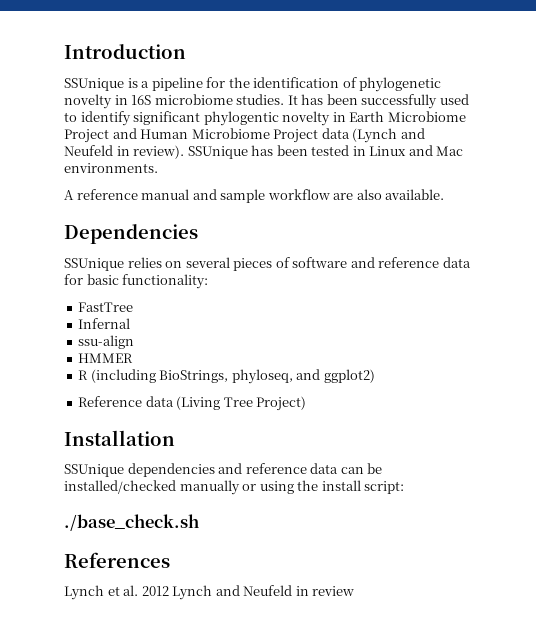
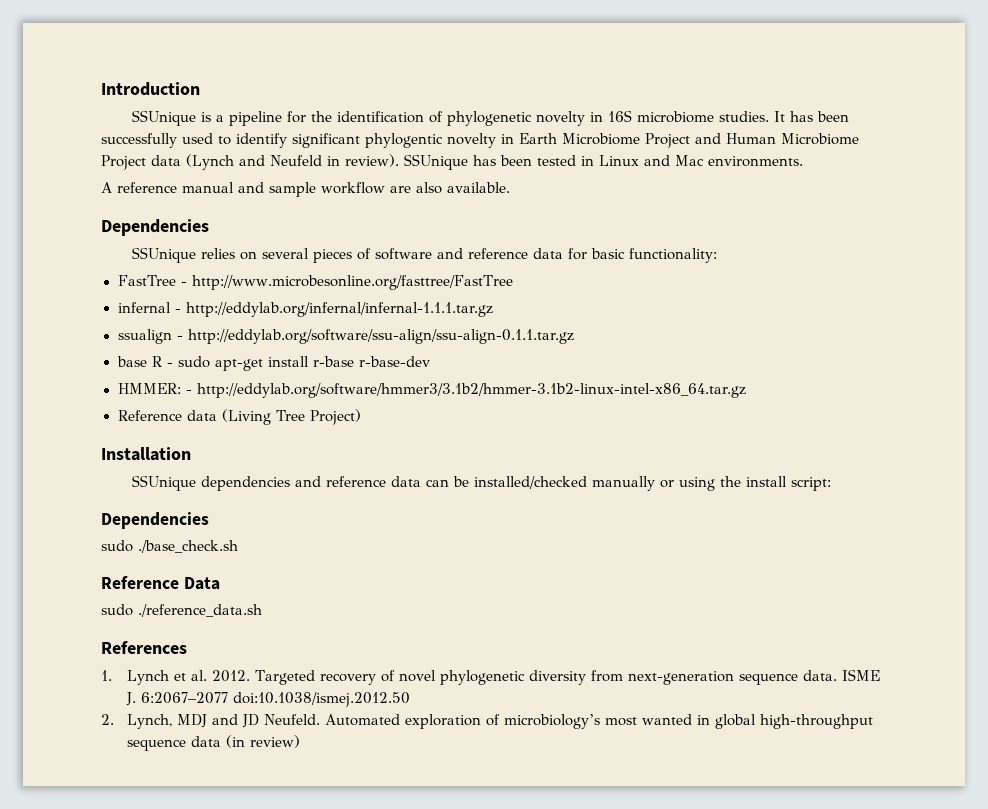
[78,318,131,329] [78,335,135,349] [78,353,134,363] [78,369,375,384] // Infernal // ssu-align // HMMER // R (including BioStrings, phyloseq, and ggplot2) -> [181,275,514,290] [117,302,494,317] [117,329,575,344] [116,356,430,371] [117,383,747,398] - http://www.microbesonline.org/fasttree/FastTree // infernal - http://eddylab.org/infernal/infernal-1.1.1.tar.gz // ssualign - http://eddylab.org/software/ssu-align/ssu-align-0.1.1.tar.gz // base R - sudo apt-get install r-base r-base-dev // HMMER: - http://eddylab.org/software/hmmer3/3.1b2/hmmer-3.1b2-linux-intel-x86_64.tar.gz
(405, 487) none -> [101,512,209,529] [101,540,133,552] Dependencies // sudo
(199, 522) none -> [101,576,220,590] [101,604,262,617] // Reference Data // sudo ./reference_data.sh
(170, 560) none -> [101,670,112,681] 1.
[141,585,355,600] 2012 Lynch and Neufeld in review -> [212,669,881,685] [126,692,411,707] [101,714,874,729] [127,735,301,751] 2012. Targeted recovery of novel phylogenetic diversity from next-generation sequence data. ISME J. 6:2067–2077 doi:10.1038/ismej.2012.50 // 2. Lynch, MDJ and JD Neufeld. Automated exploration of microbiology’s most wanted in global high-throughput sequence data (in review)

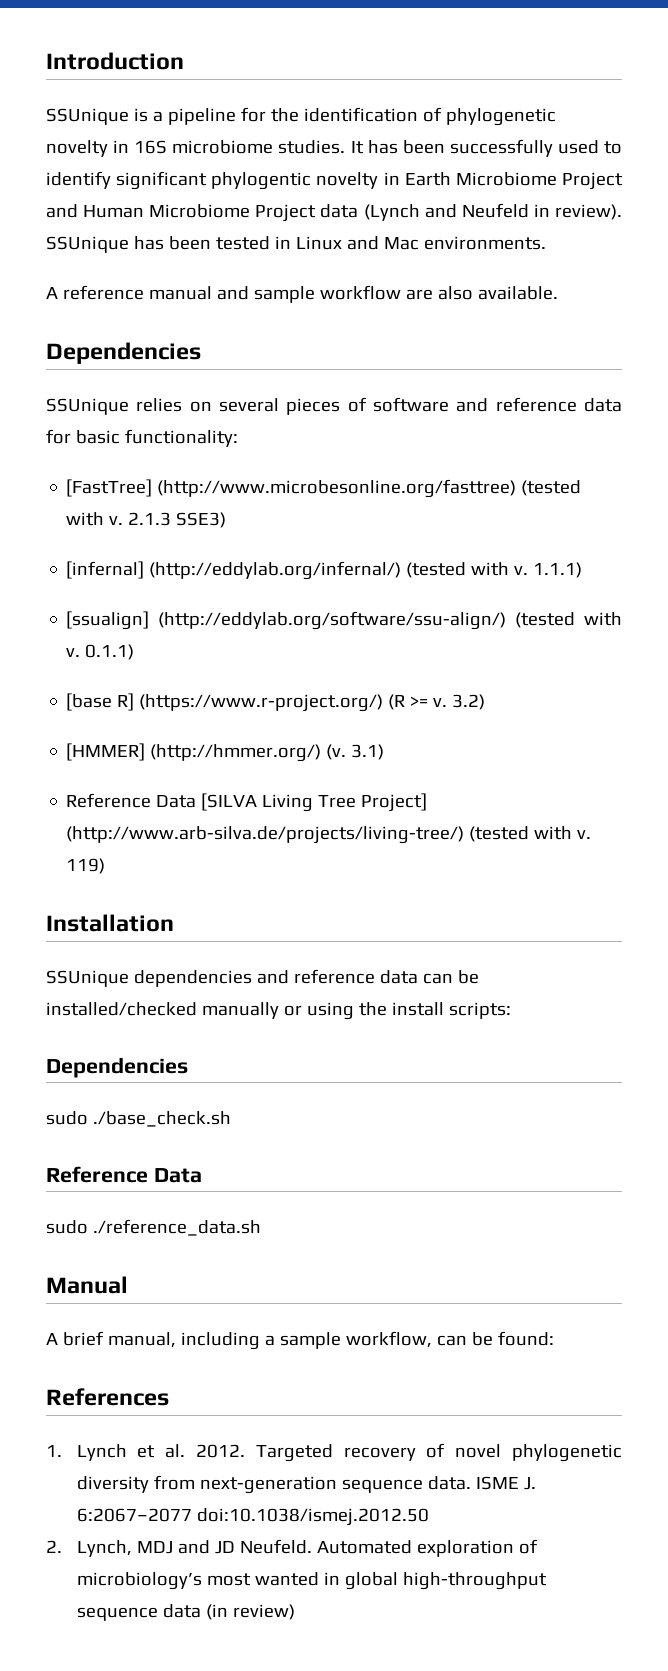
[117,275,514,290] [117,302,494,317] [117,329,575,344] [116,356,430,371] [117,383,747,398] [117,409,362,425] FastTree - http://www.microbesonline.org/fasttree/FastTree // infernal - http://eddylab.org/infernal/infernal-1.1.1.tar.gz // ssualign - http://eddylab.org/software/ssu-align/ssu-align-0.1.1.tar.gz // base R - sudo apt-get install r-base r-base-dev // HMMER: - http://eddylab.org/software/hmmer3/3.1b2/hmmer-3.1b2-linux-intel-x86_64.tar.gz // Reference data (Living Tree Project) -> [66,479,582,498] [66,512,227,528] [66,561,583,580] [66,611,622,630] [66,644,135,660] [66,693,486,712] [66,743,385,762] [66,793,428,812] [66,826,592,844] [66,858,106,874] [FastTree] (http://www.microbesonline.org/fasttree) (tested with v. 2.1.3 SSE3) // [infernal] (http://eddylab.org/infernal/) (tested with v. 1.1.1) // [ssualign] (http://eddylab.org/software/ssu-align/) (tested with v. 0.1.1) // [base R] (https://www.r-project.org/) (R >= v. 3.2) // [HMMER] (http://hmmer.org/) (v. 3.1) // Reference Data [SILVA Living Tree Project] (http://www.arb-silva.de/projects/living-tree/) (tested with v. 119)
[791,477,832,491] script: -> [448,1002,511,1019] scripts:
(262, 610) none -> [46,1276,128,1294] [46,1331,554,1350] // Manual // A brief manual, including a sample workflow, can be found:

